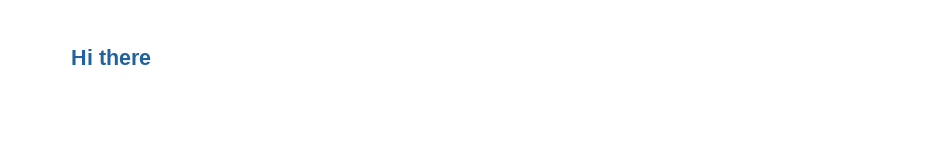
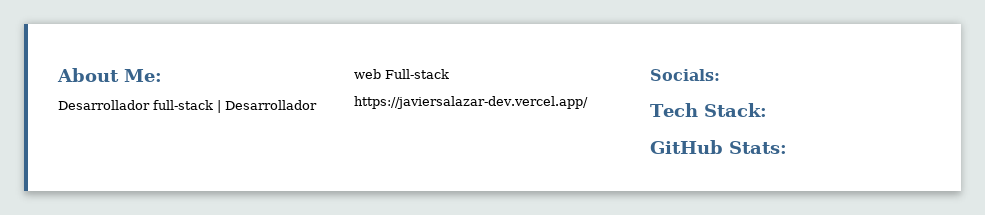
[71,49,151,65] Hi there -> [57,68,162,82] [58,100,317,113] [354,69,449,79] [354,96,588,109] [650,69,720,81] [650,103,767,117] [650,140,787,154] About Me: // Desarrollador full-stack | Desarrollador web Full-stack // https://javiersalazar-dev.vercel.app/ // Socials: // Tech Stack: // GitHub Stats:

